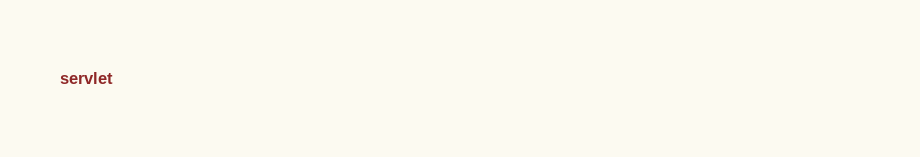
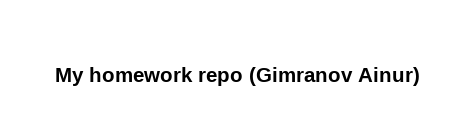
[60,72,113,84] servlet -> [55,67,420,86] My homework repo (Gimranov Ainur)

